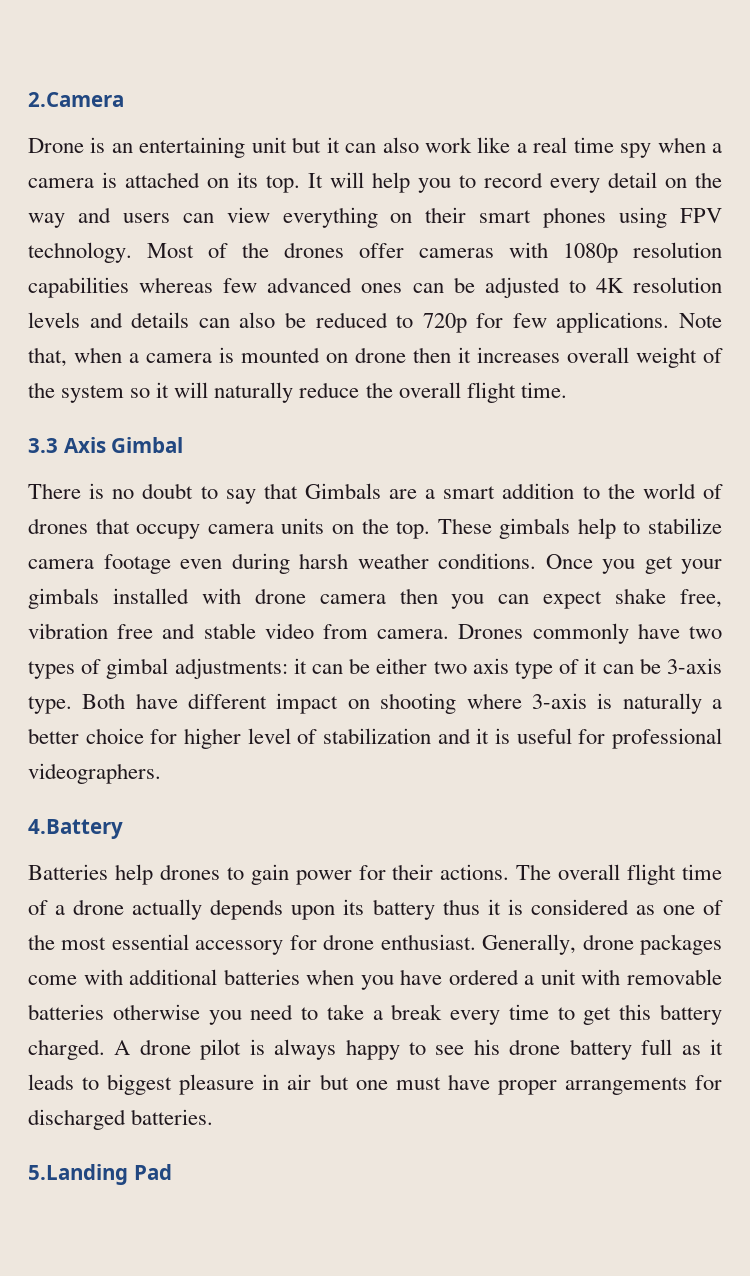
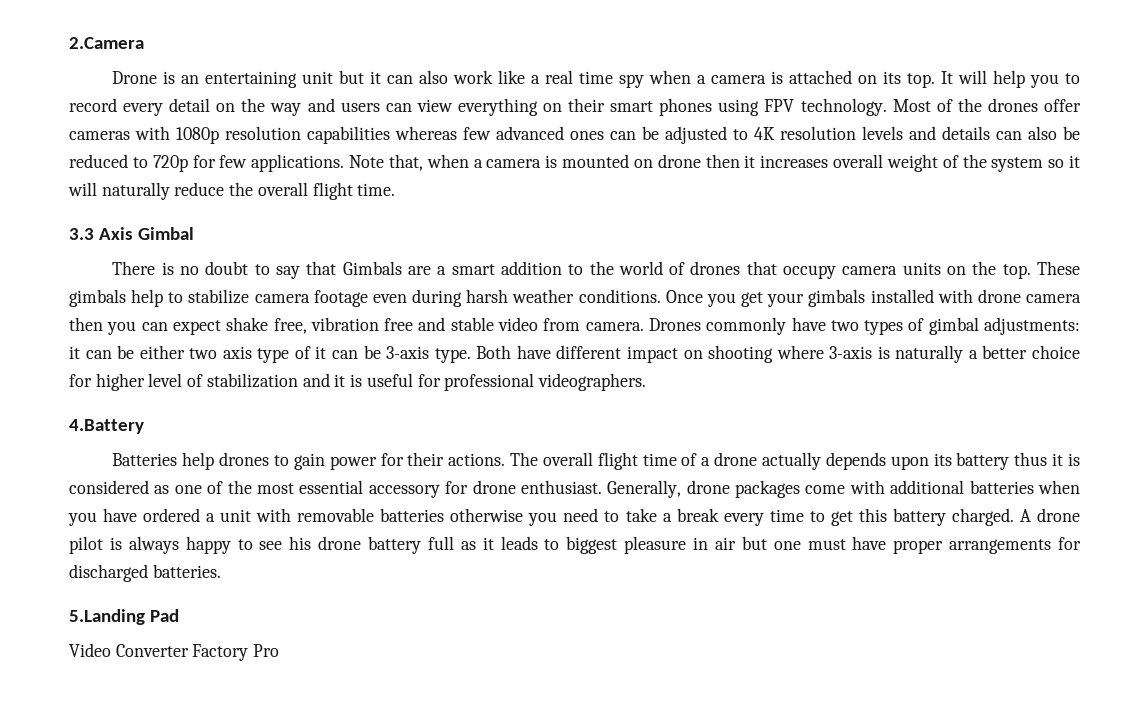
(172, 1172) none -> [69,643,280,661] // Video Converter Factory Pro

